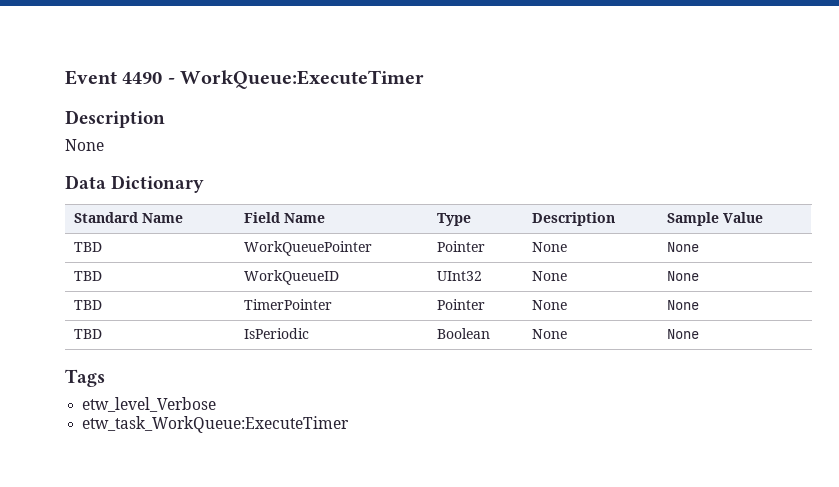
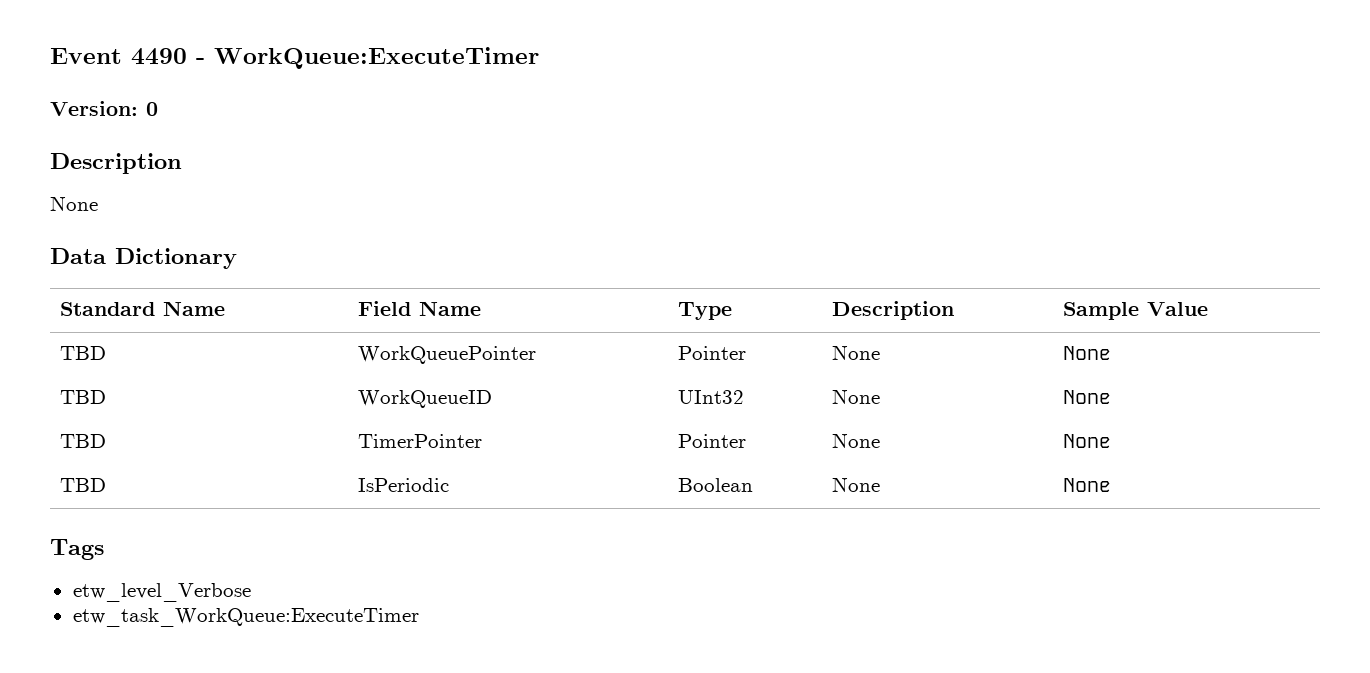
(425, 79) none -> [50,101,158,116] // Version: 0

